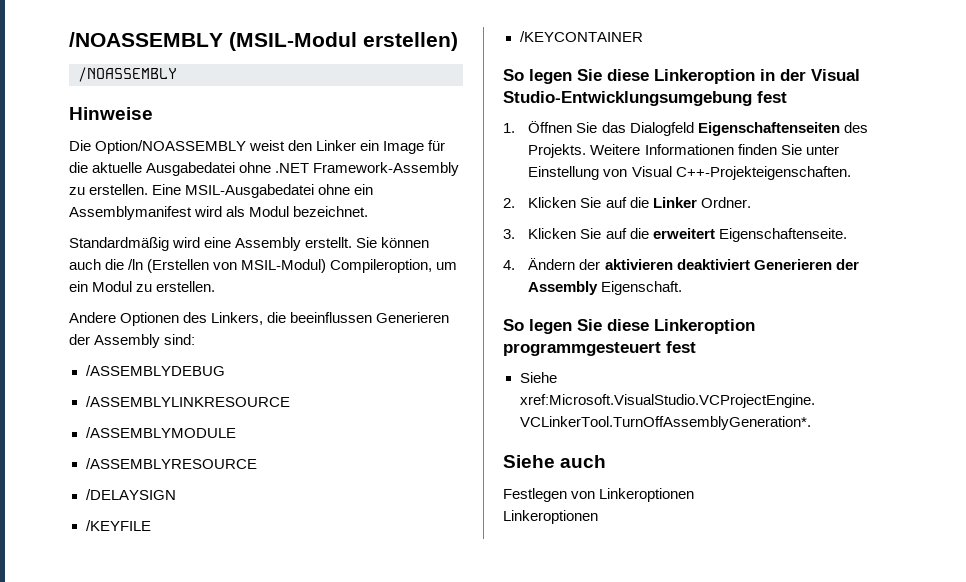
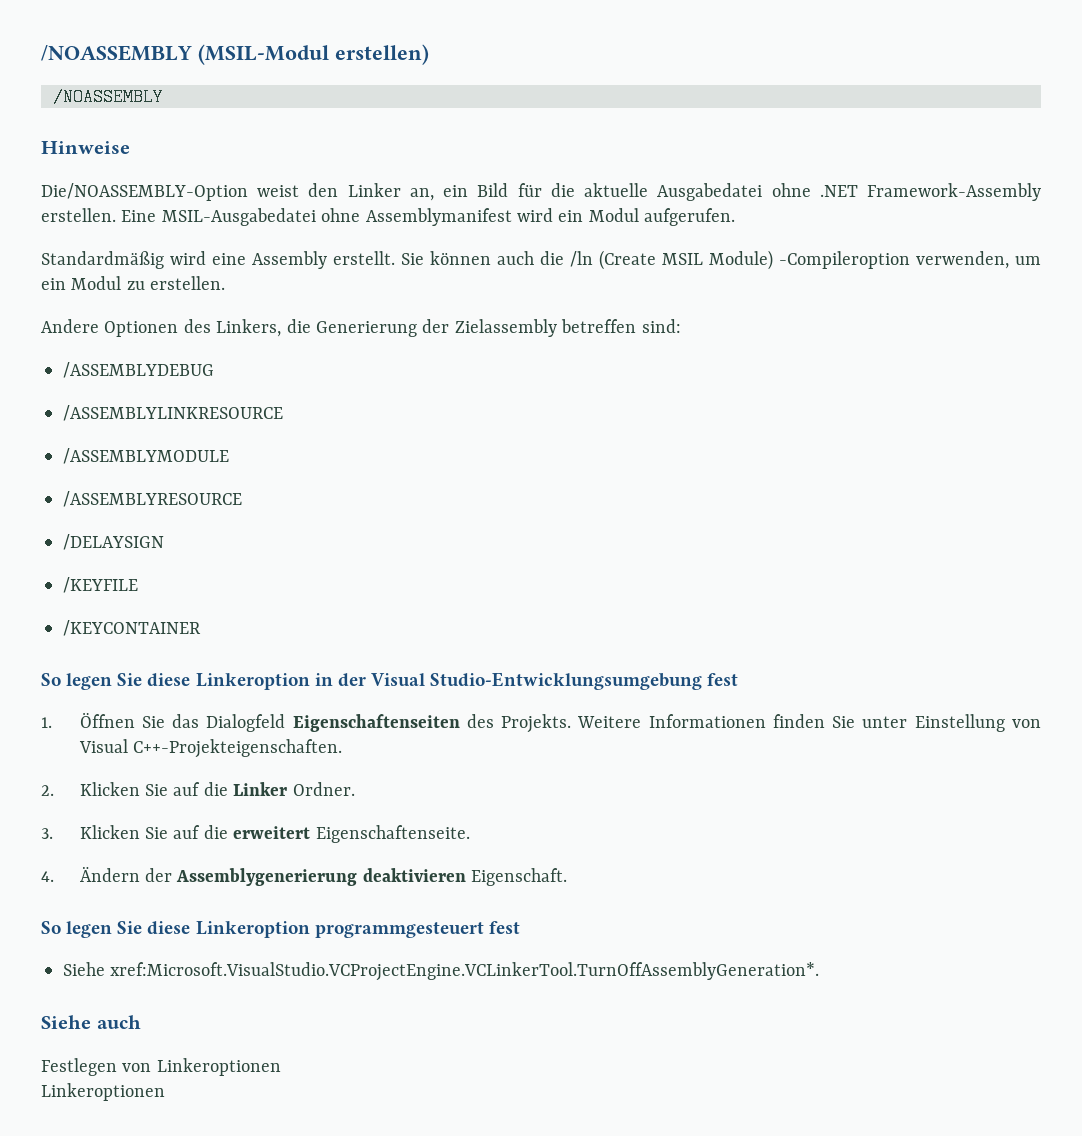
[69,140,247,154] Die Option/NOASSEMBLY -> [41,183,248,201] Die/NOASSEMBLY-Option
[360,140,425,154] ein Image -> [409,183,509,201] an, ein Bild
[69,187,85,195] zu -> (1042, 192) none
[354,184,374,195] ein -> (361, 215) none
[226,206,369,217] als Modul bezeichnet. -> [558,208,736,226] ein Modul aufgerufen.
[147,259,433,273] (Erstellen von MSIL-Modul) Compileroption, -> [599,250,1009,270] (Create MSIL Module) -Compileroption verwenden,
[290,312,450,323] [69,334,161,348] beeinflussen Generieren der Assembly -> [316,319,637,337] Generierung der Zielassembly betreffen
[604,259,859,270] [528,281,599,295] aktivieren deaktiviert Generieren der Assembly -> [176,868,466,886] Assemblygenerierung deaktivieren

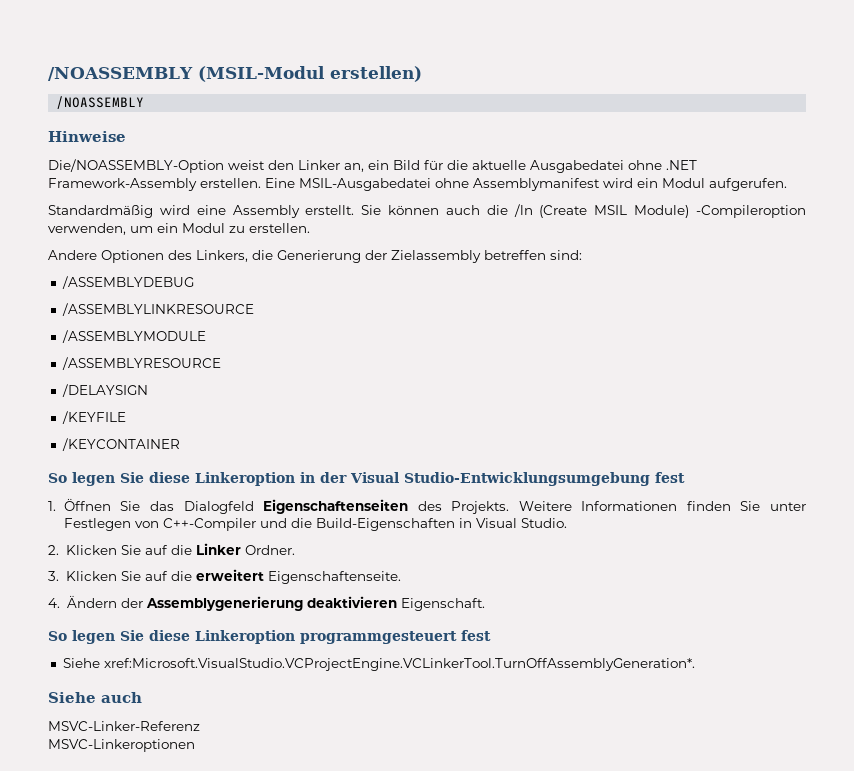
[914,714,1041,732] [78,739,342,758] Einstellung von Visual C++-Projekteigenschaften. -> [63,518,567,531] Festlegen von C++-Compiler und die Build-Eigenschaften in Visual Studio.
[41,1058,281,1076] [41,1083,165,1101] Festlegen von Linkeroptionen // Linkeroptionen -> [48,721,200,731] [48,739,195,752] MSVC-Linker-Referenz // MSVC-Linkeroptionen

